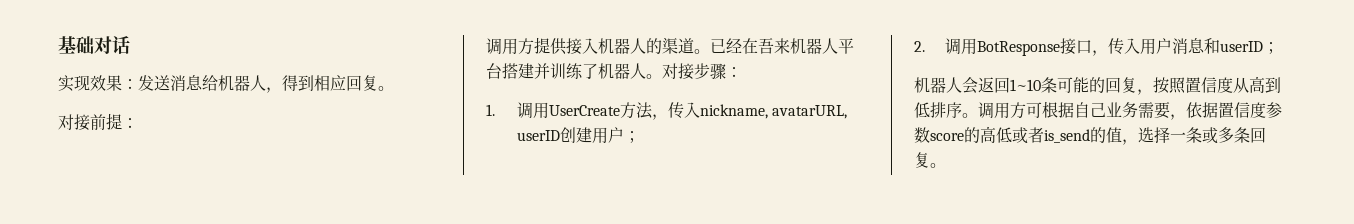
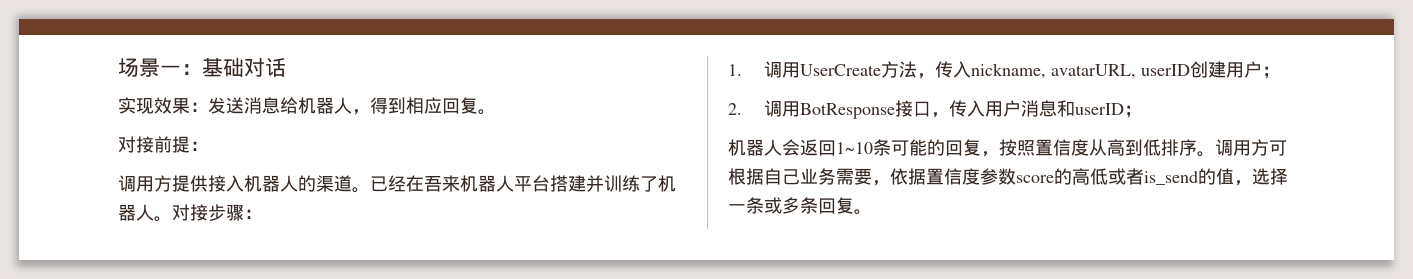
(58, 45) none -> [118,58,202,77] 场景一：

